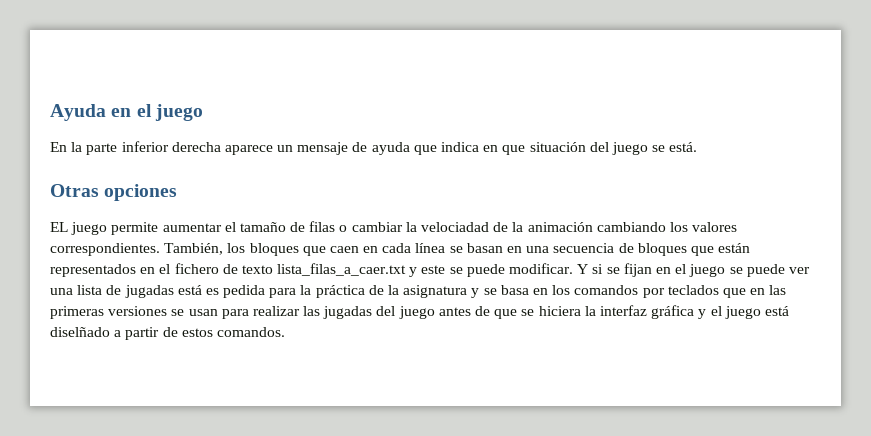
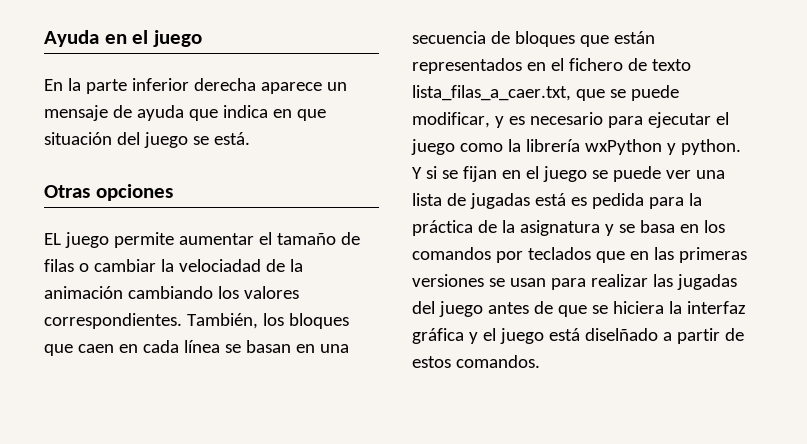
[277,263,574,277] lista_filas_a_caer.txt y este se puede modificar. -> [412,85,679,101] [412,112,729,128] [411,139,741,155] lista_filas_a_caer.txt, que se puede modificar, y es necesario para ejecutar el juego como la librería wxPython y python.

